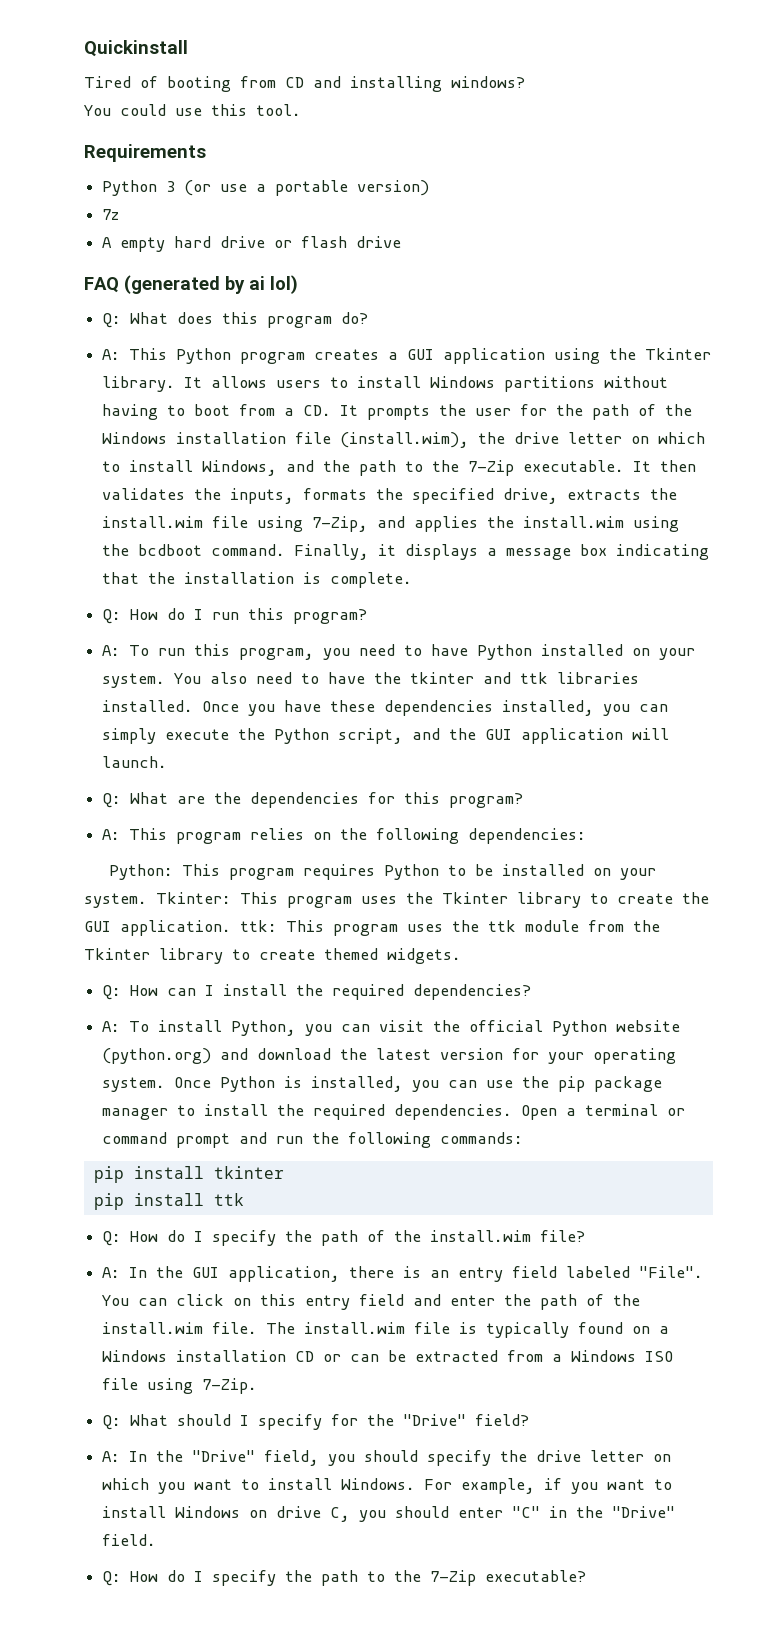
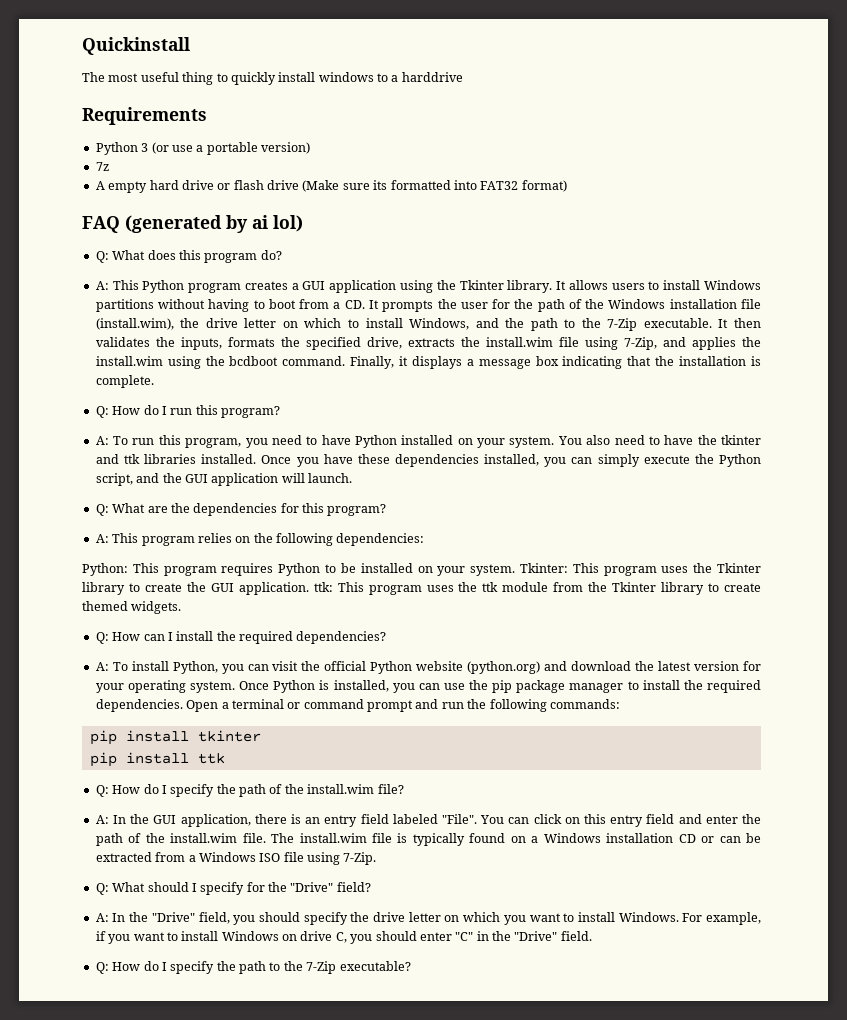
[84,76,525,92] [84,104,301,116] Tired of booting from CD and installing windows? // You could use this tool. -> [82,72,463,85] The most useful thing to quickly install windows to a harddrive
(402, 242) none -> [302,180,567,192] (Make sure its formatted into FAT32 format)

